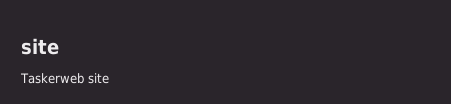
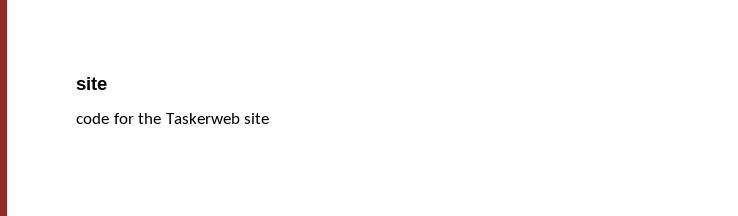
(59, 46) none -> [76,113,162,124] code for the

